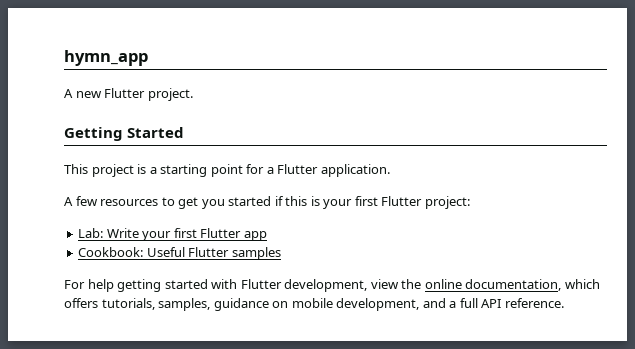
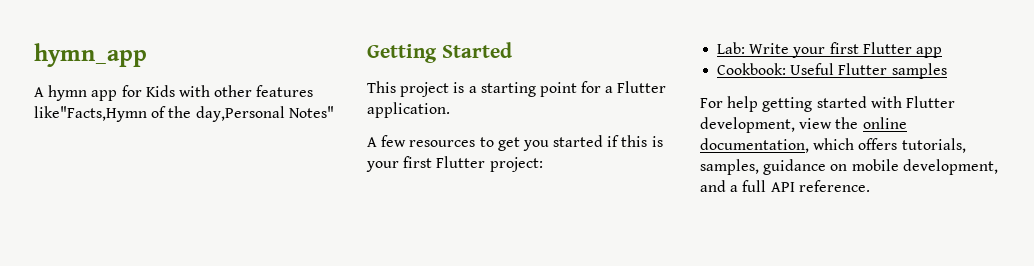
[75,88,193,101] new Flutter project. -> [48,85,314,101] [34,106,334,122] hymn app for Kids with other features like"Facts,Hymn of the day,Personal Notes"

